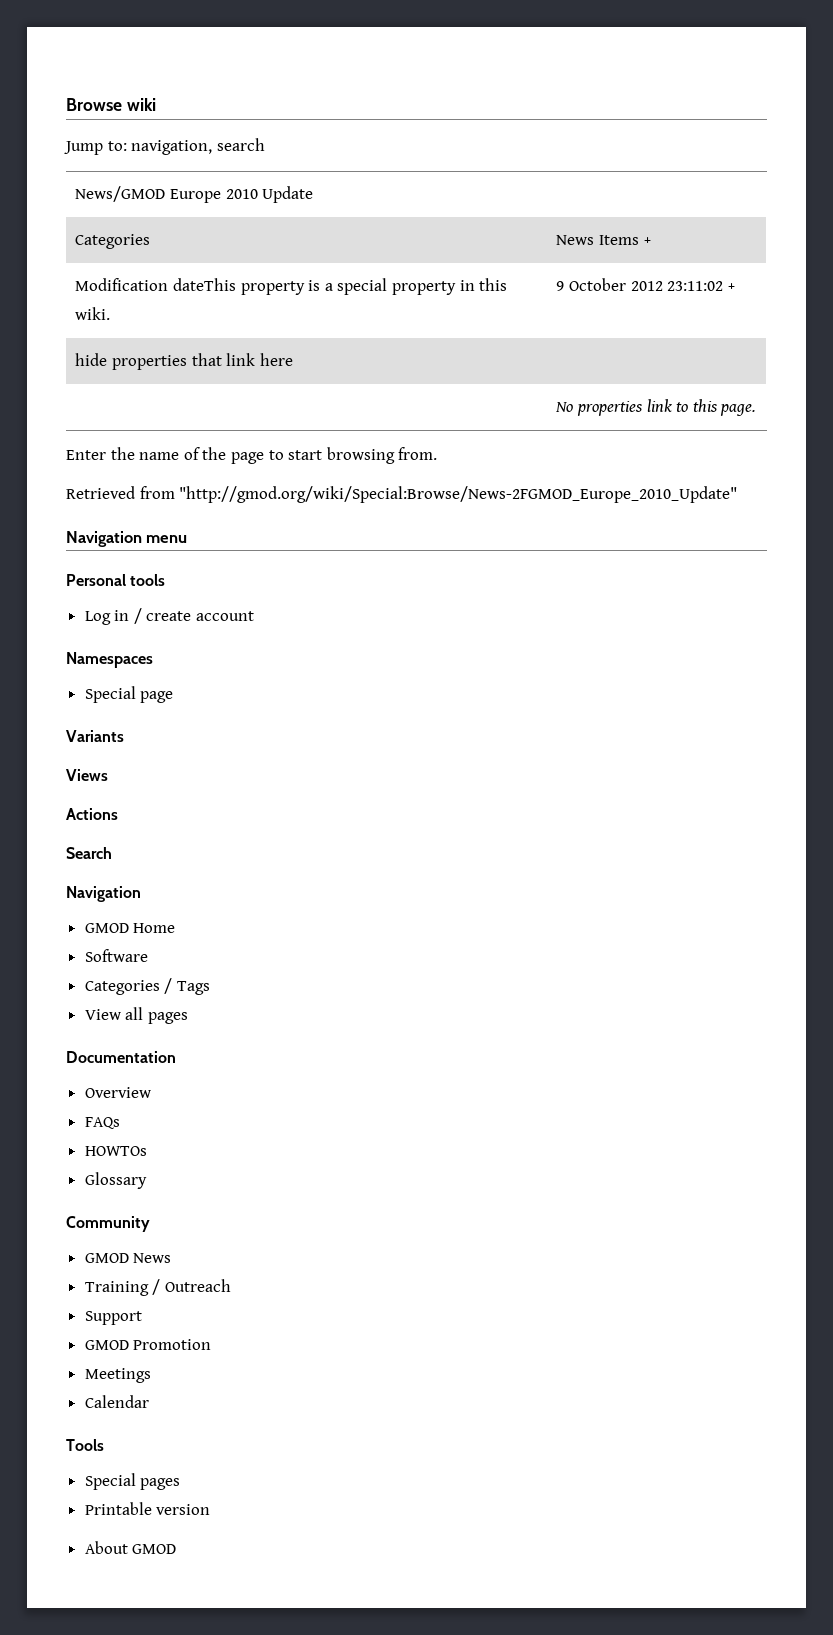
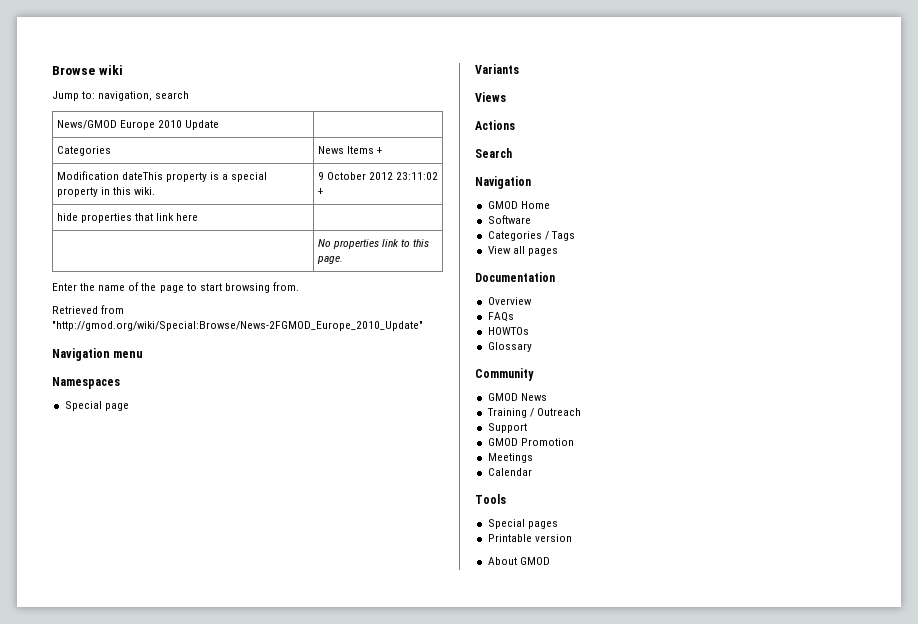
[66,574,166,586] [84,608,255,625] // Personal tools // Log in / create account -> (144, 354) none

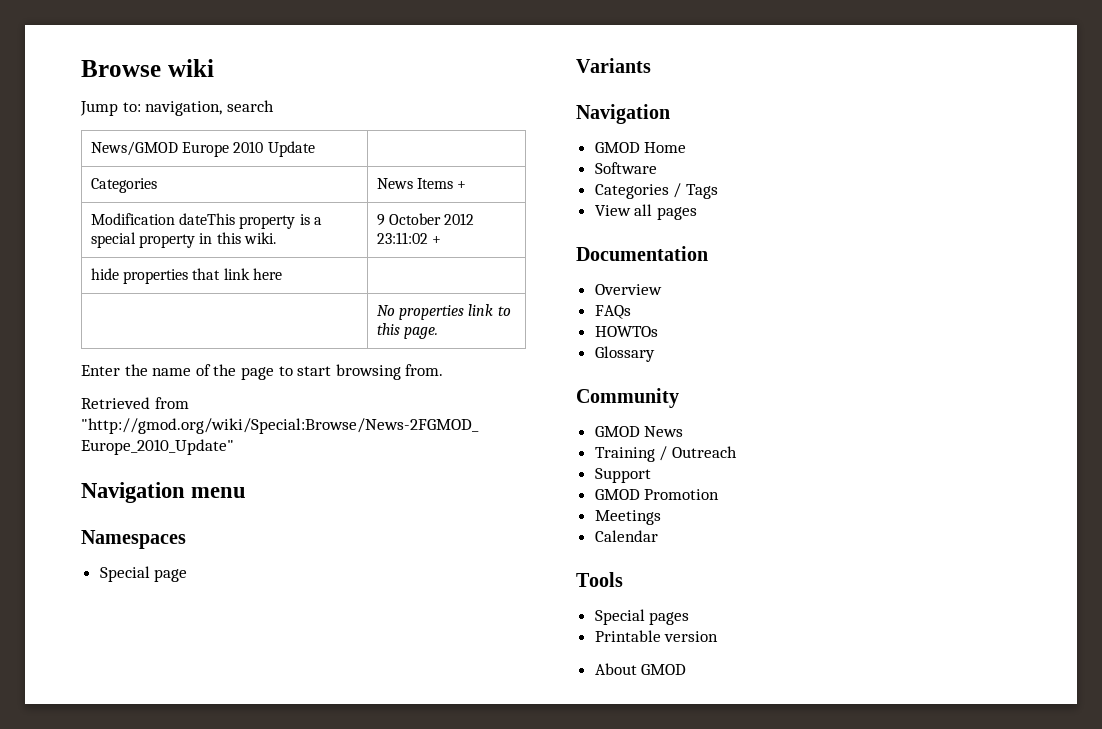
[475,92,506,102] [475,120,515,130] [475,148,512,158] // Views // Actions // Search -> (651, 65) none

